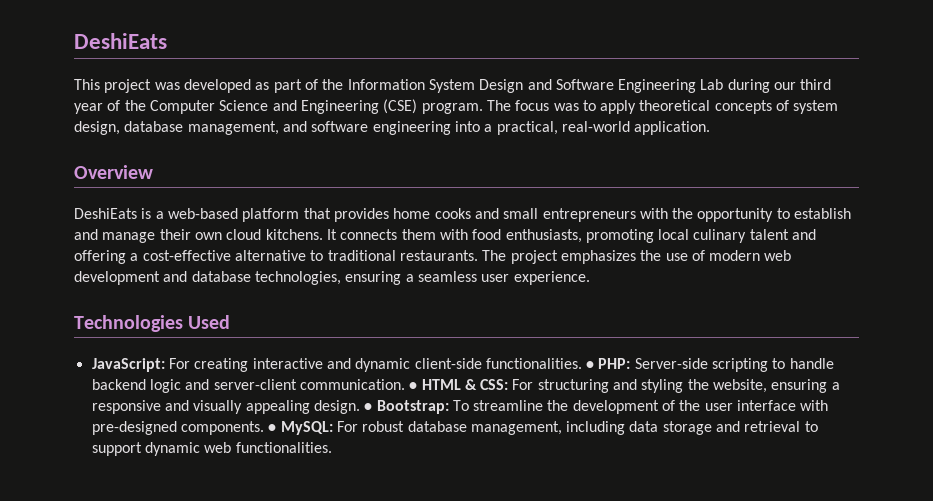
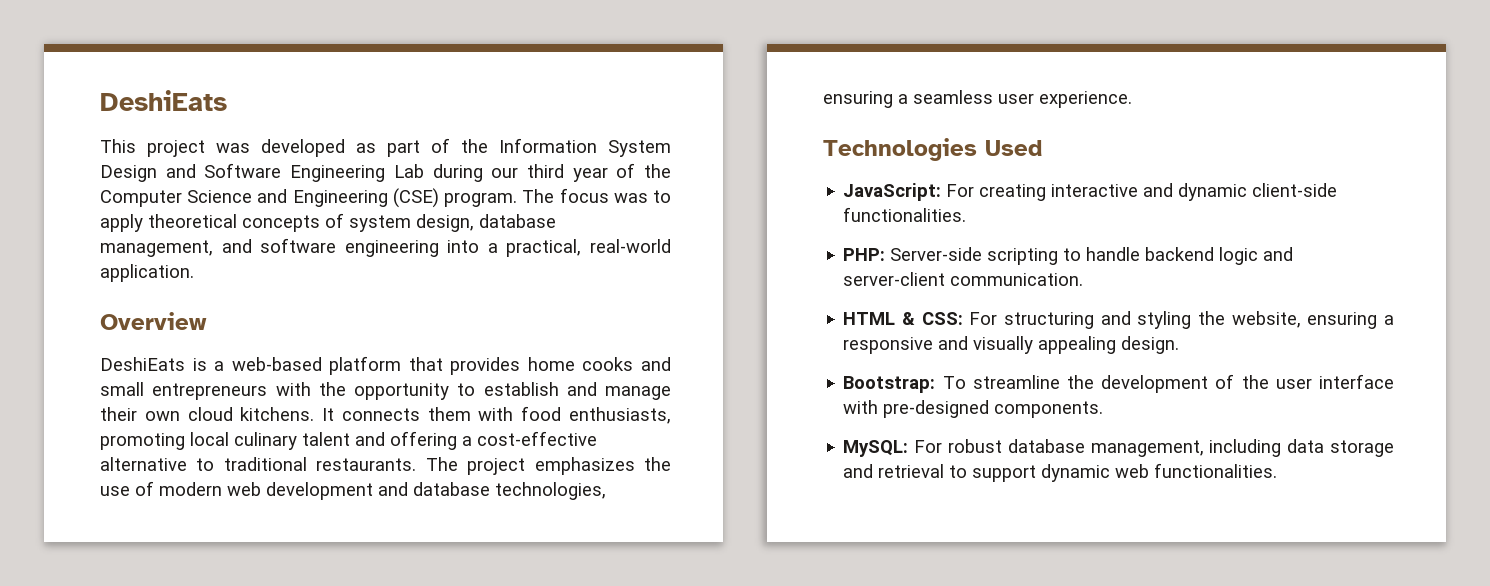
[586,361,595,369] • -> (967, 214) //
[409,382,418,390] • -> (1084, 279) //
[364,403,373,411] • -> (1180, 345) //
[268,424,277,432] • -> (1104, 409) //

